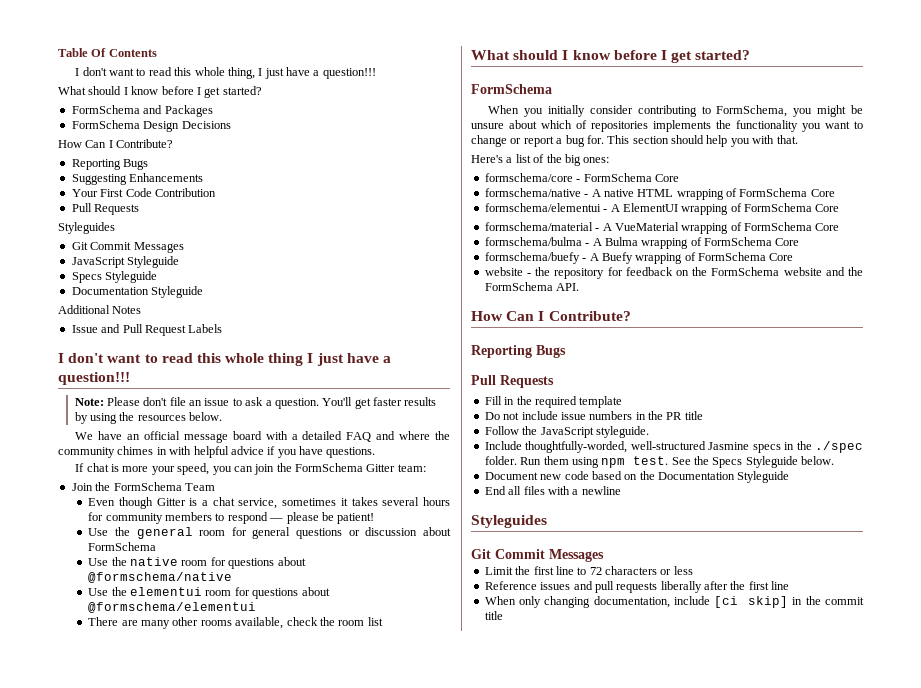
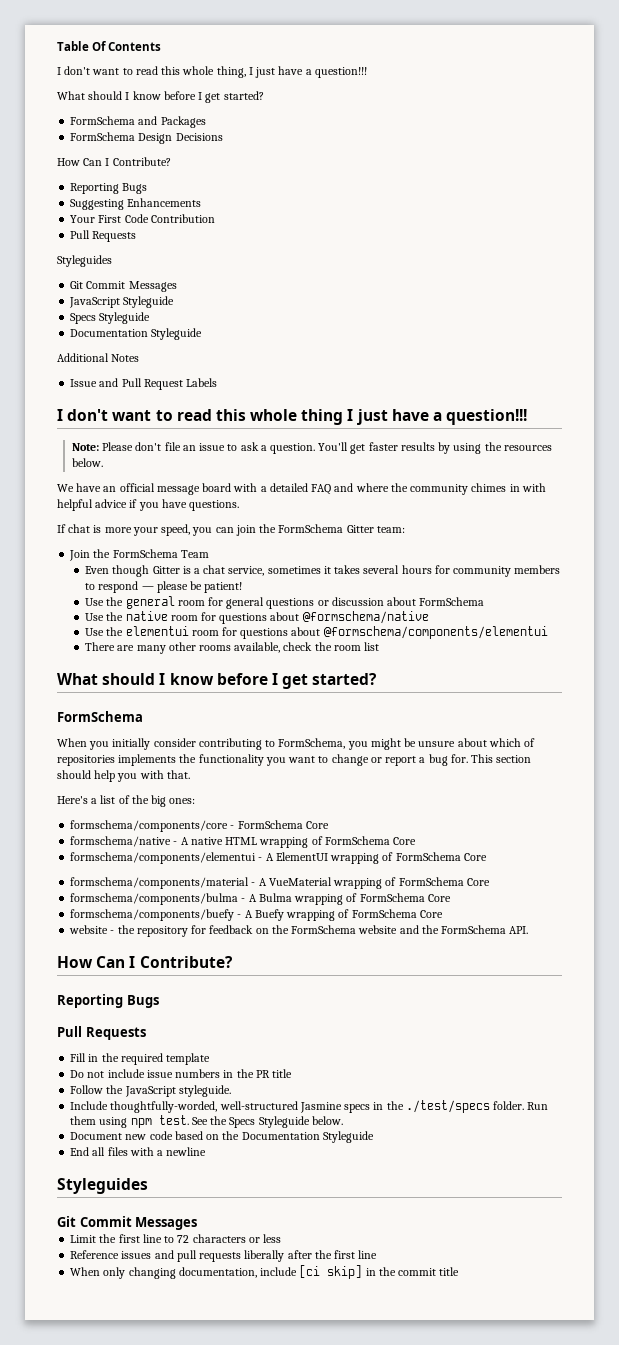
[88,602,257,613] @formschema/elementui -> [323,626,548,639] @formschema/components/elementui
[484,173,573,182] formschema/core -> [70,820,229,832] formschema/components/core
[484,203,601,212] formschema/elementui -> [70,852,257,864] formschema/components/elementui
[484,222,593,231] formschema/material -> [70,877,250,889] formschema/components/material
[484,237,582,246] formschema/bulma -> [70,893,239,905] formschema/components/bulma
[484,252,580,264] formschema/buefy -> [70,909,235,921] formschema/components/buefy
[815,441,863,453] ./spec -> [405,1100,490,1113] ./test/specs

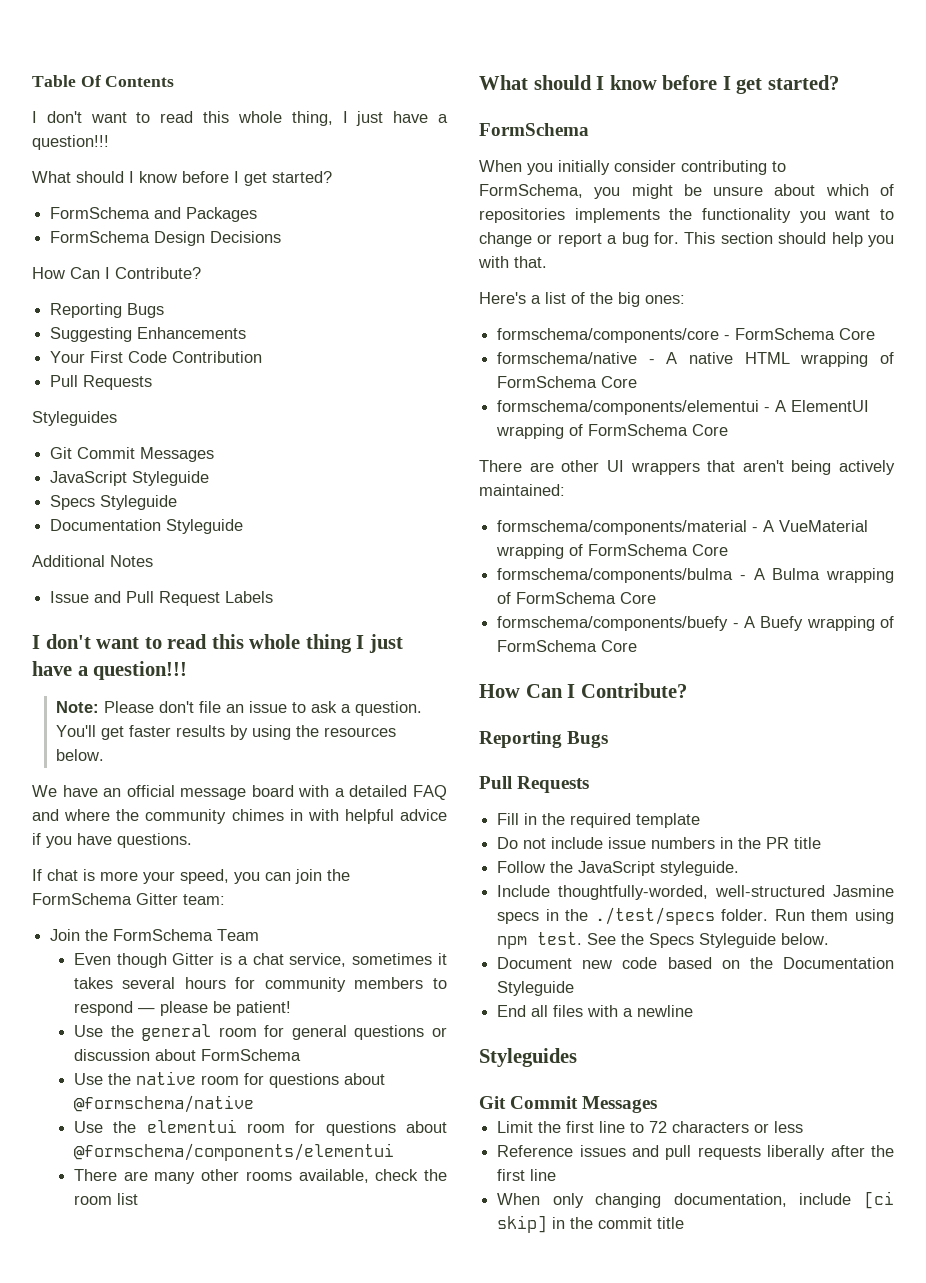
(487, 857) none -> [479,460,895,475] [479,484,565,496] // There are other UI wrappers that aren't being actively maintained:
[69,925,529,937] // website - the repository for feedback on the FormSchema website and the FormSchema API. -> (638, 646) none

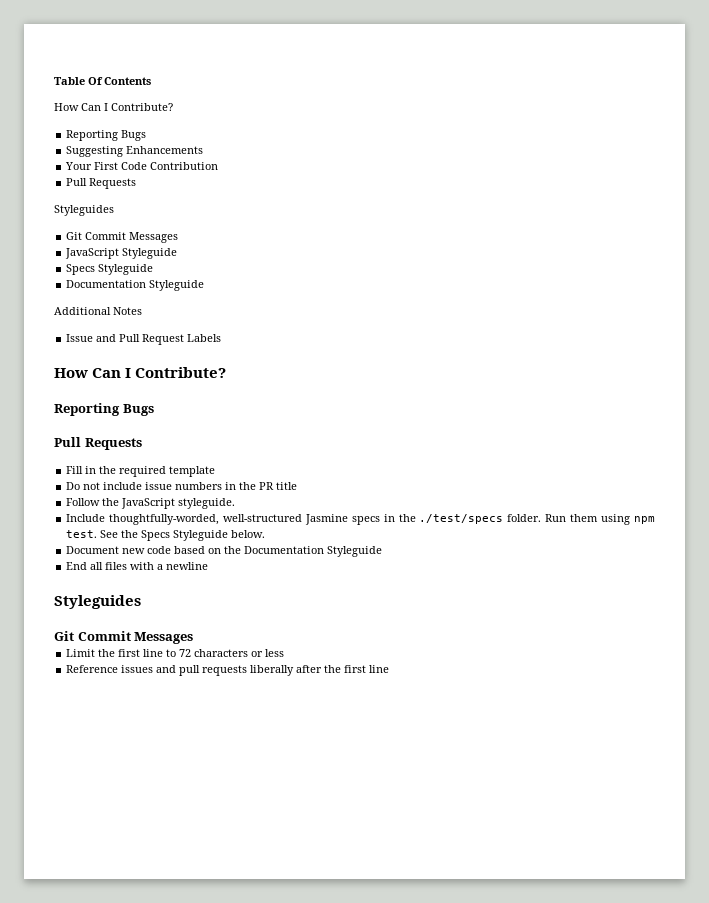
[32,111,448,126] [32,135,109,150] [32,171,332,186] [50,207,258,222] [50,231,282,246] // I don't want to read this whole thing, I just have a question!!! // What should I know before I get started? // FormSchema and Packages // FormSchema Design Decisions -> (151, 81) none
[32,634,403,653] [32,661,188,680] [55,701,422,716] [55,725,396,740] [55,749,104,761] [32,785,447,800] [32,809,447,824] [32,833,192,848] [32,869,350,884] [32,893,225,905] [50,929,260,941] [73,953,448,968] [73,977,447,992] [73,1001,291,1016] [73,1024,447,1041] [73,1049,301,1061] [73,1071,385,1088] [73,1095,254,1113] [73,1119,447,1136] [73,1143,394,1161] [73,1169,448,1184] [73,1193,138,1205] [479,75,839,94] [479,123,589,136] [479,160,786,175] [479,184,894,199] [479,208,894,223] [479,232,894,247] [478,256,547,268] [479,292,685,307] [497,328,876,343] [497,352,894,367] [497,376,638,388] [497,400,870,415] [496,424,729,439] [479,460,895,475] [479,484,565,496] [497,520,869,535] [496,544,729,559] [497,568,894,583] [497,592,657,604] [497,616,894,631] [497,640,638,652] // I don't want to read this whole thing I just have a question!!! // Note: Please don't file an issue to ask a question. You'll get faster results by using the resources below. // We have an official message board with a detailed FAQ and where the community chimes in with helpful advice if you have questions. // If chat is more your speed, you can join the FormSchema Gitter team: // Join the FormSchema Team // Even though Gitter is a chat service, sometimes it takes several hours for community members to respond — please be patient! // Use the general room for general questions or discussion about FormSchema // Use the native room for questions about @formschema/native // Use the elementui room for questions about @formschema/components/elementui // There are many other rooms available, check the room list // What should I know before I get started? // FormSchema // When you initially consider contributing to FormSchema, you might be unsure about which of repositories implements the functionality you want to change or report a bug for. This section should help you with that. // Here's a list of the big ones: // formschema/components/core - FormSchema Core // formschema/native - A native HTML wrapping of FormSchema Core // formschema/components/elementui - A ElementUI wrapping of FormSchema Core // There are other UI wrappers that aren't being actively maintained: // formschema/components/material - A VueMaterial wrapping of FormSchema Core // formschema/components/bulma - A Bulma wrapping of FormSchema Core // formschema/components/buefy - A Buefy wrapping of FormSchema Core -> (222, 338) none
[497,1191,894,1209] [497,1215,685,1233] // When only changing documentation, include [ci skip] in the commit title -> (390, 669) none

